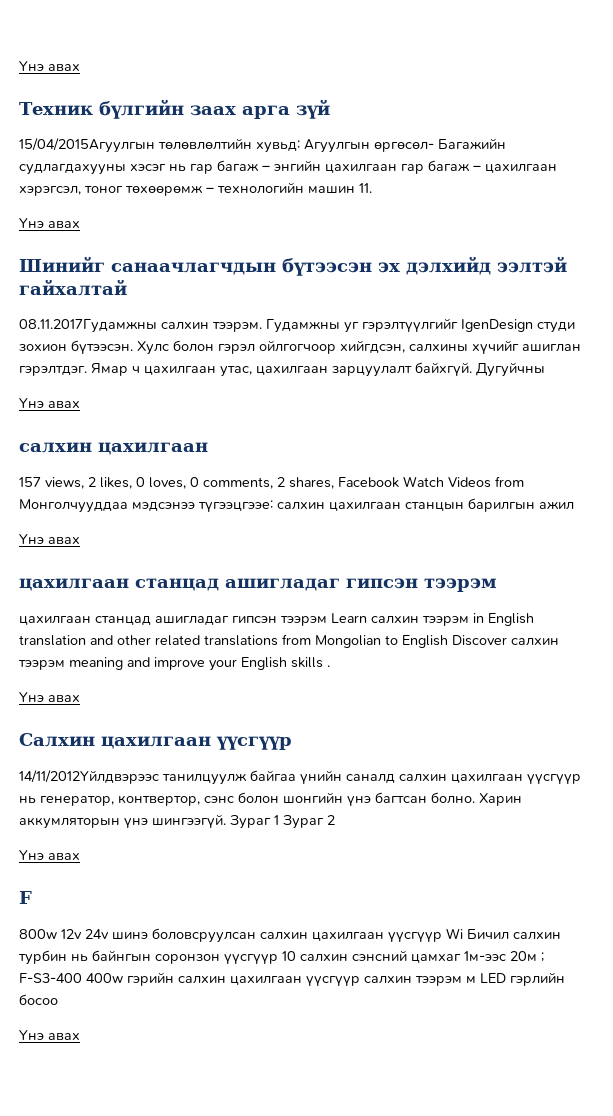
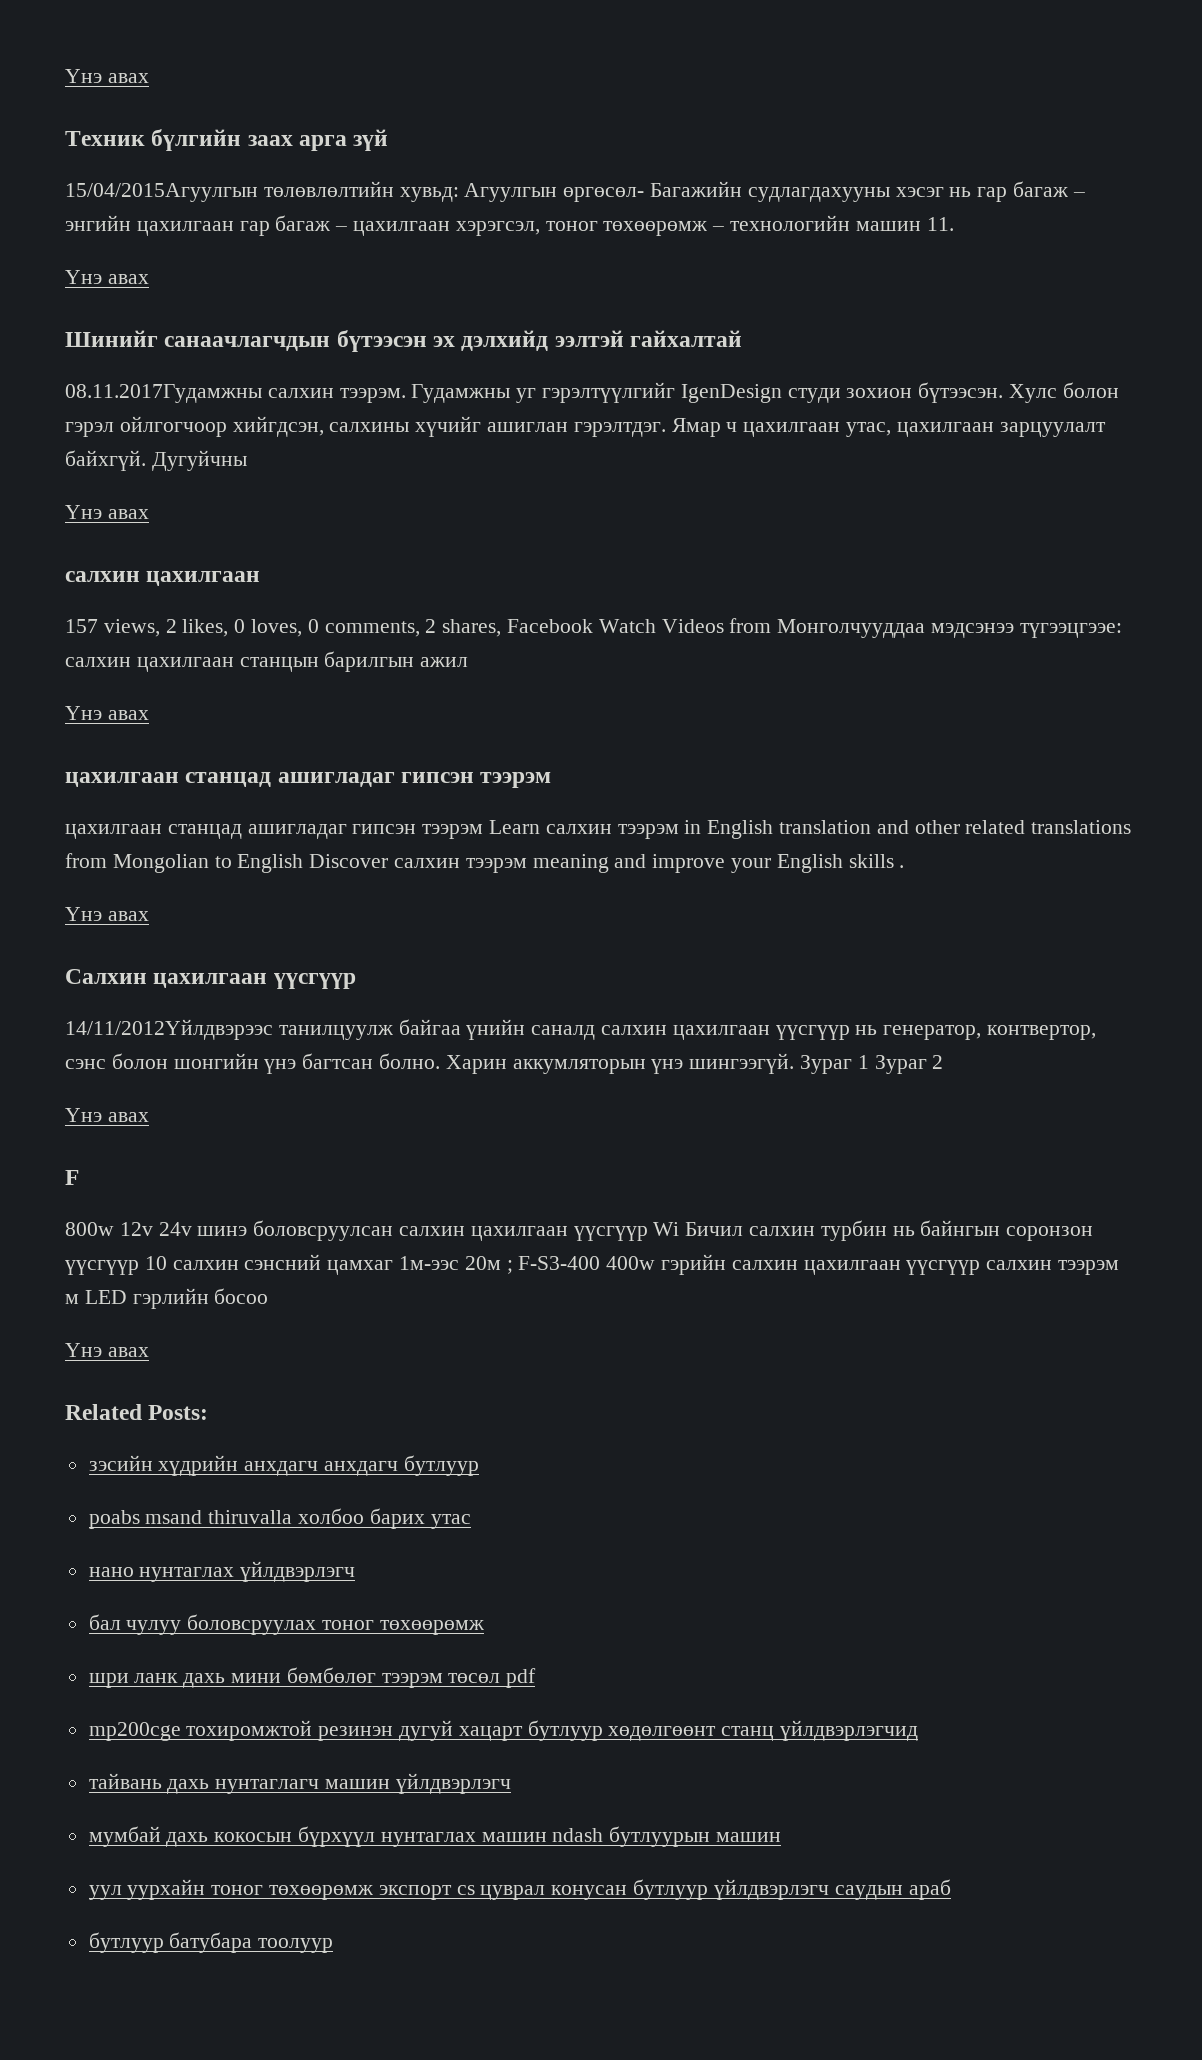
(80, 1036) none -> [65,1404,209,1420] [88,1455,479,1476] [88,1508,471,1529] [88,1561,356,1582] [88,1614,484,1635] [88,1667,537,1688] [88,1720,919,1741] [88,1773,511,1794] [88,1826,782,1847] [88,1879,951,1900] [88,1932,334,1953] // Related Posts: // зэсийн хүдрийн анхдагч анхдагч бутлуур // poabs msand thiruvalla холбоо барих утас // нано нунтаглах үйлдвэрлэгч // бал чулуу боловсруулах тоног төхөөрөмж // шри ланк дахь мини бөмбөлөг тээрэм төсөл pdf // mp200cge тохиромжтой резинэн дугуй хацарт бутлуур хөдөлгөөнт станц үйлдвэрлэгчид // тайвань дахь нунтаглагч машин үйлдвэрлэгч // мумбай дахь кокосын бүрхүүл нунтаглах машин ndash бутлуурын машин // уул уурхайн тоног төхөөрөмж экспорт cs цуврал конусан бутлуур үйлдвэрлэгч саудын араб // бутлуур батубара тоолуур

